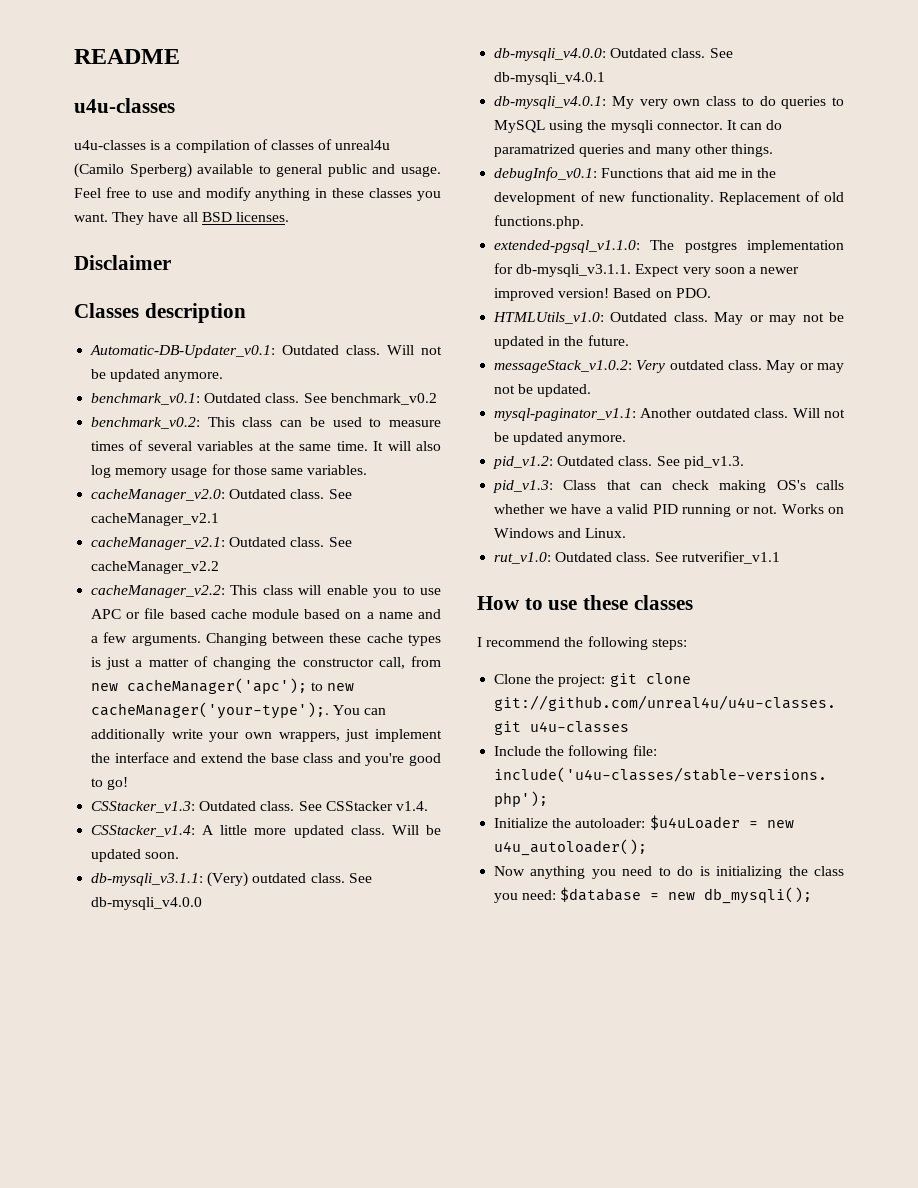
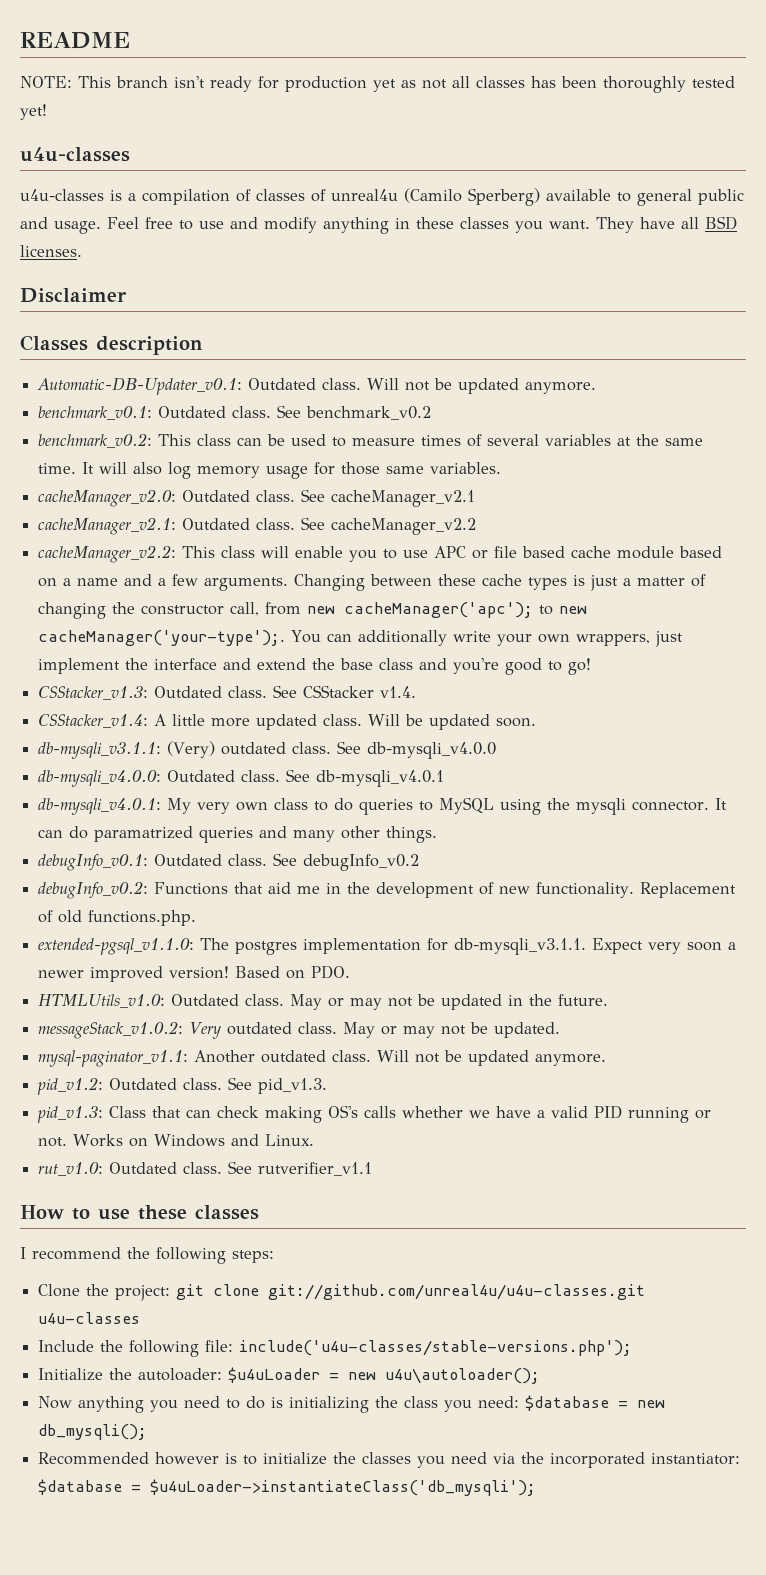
(180, 56) none -> [20,76,735,93] [20,104,47,120] // NOTE: This branch isn't ready for production yet as not all classes has been thoroughly tested yet!
(598, 174) none -> [154,853,420,871] [38,881,149,899] Outdated class. See debugInfo_v0.2 // debugInfo_v0.2:
[494,839,648,856] u4u_autoloader(); -> [385,1368,541,1384] u4u\autoloader();
(813, 895) none -> [38,1452,741,1468] [38,1479,537,1496] // Recommended however is to initialize the classes you need via the incorporated instantiator: $database = $u4uLoader->instantiateClass('db_mysqli');

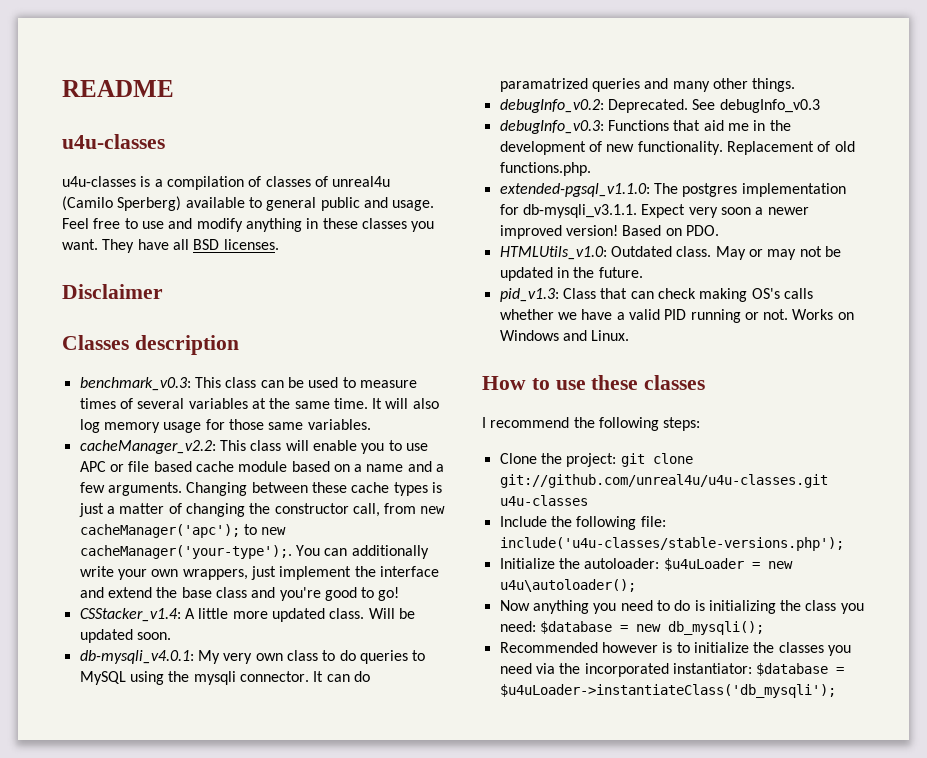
[20,76,735,93] [20,104,47,120] // NOTE: This branch isn't ready for production yet as not all classes has been thoroughly tested yet! -> (174, 88) none
[37,377,597,395] [38,405,432,420] [38,433,153,448] Automatic-DB-Updater_v0.1: Outdated class. Will not be updated anymore. // benchmark_v0.1: Outdated class. See benchmark_v0.2 // benchmark_v0.2: -> [79,377,191,391] benchmark_v0.3:
[38,489,476,507] [38,517,477,535] // cacheManager_v2.0: Outdated class. See cacheManager_v2.1 // cacheManager_v2.1: Outdated class. See cacheManager_v2.2 -> (371, 424) none
[38,685,417,700] // CSStacker_v1.3: Outdated class. See CSStacker v1.4. -> (400, 594) none
[38,741,497,759] [38,769,445,787] // db-mysqli_v3.1.1: (Very) outdated class. See db-mysqli_v4.0.0 // db-mysqli_v4.0.0: Outdated class. See db-mysqli_v4.0.1 -> (171, 636) none
[38,853,420,871] [38,881,149,899] debugInfo_v0.1: Outdated class. See debugInfo_v0.2 // debugInfo_v0.2: -> [499,99,820,113] [499,120,604,134] debugInfo_v0.2: Deprecated. See debugInfo_v0.3 // debugInfo_v0.3:
[38,1021,561,1039] [38,1050,607,1067] [37,1077,328,1095] // messageStack_v1.0.2: Very outdated class. May or may not be updated. // mysql-paginator_v1.1: Another outdated class. Will not be updated anymore. // pid_v1.2: Outdated class. See pid_v1.3. -> (643, 272) none
[38,1161,373,1176] // rut_v1.0: Outdated class. See rutverifier_v1.1 -> (630, 335) none

